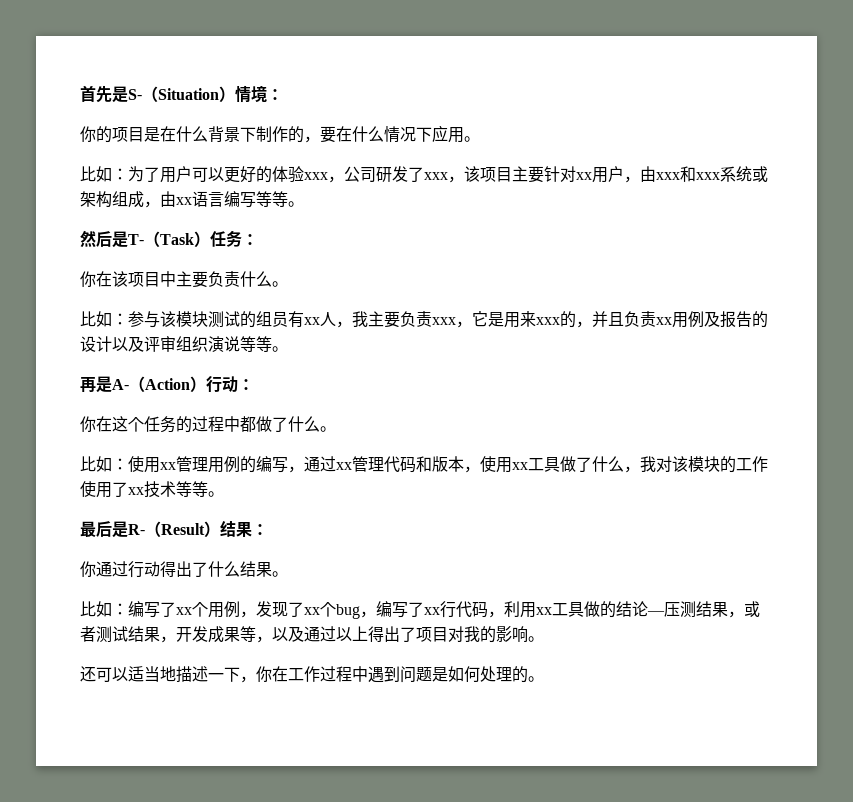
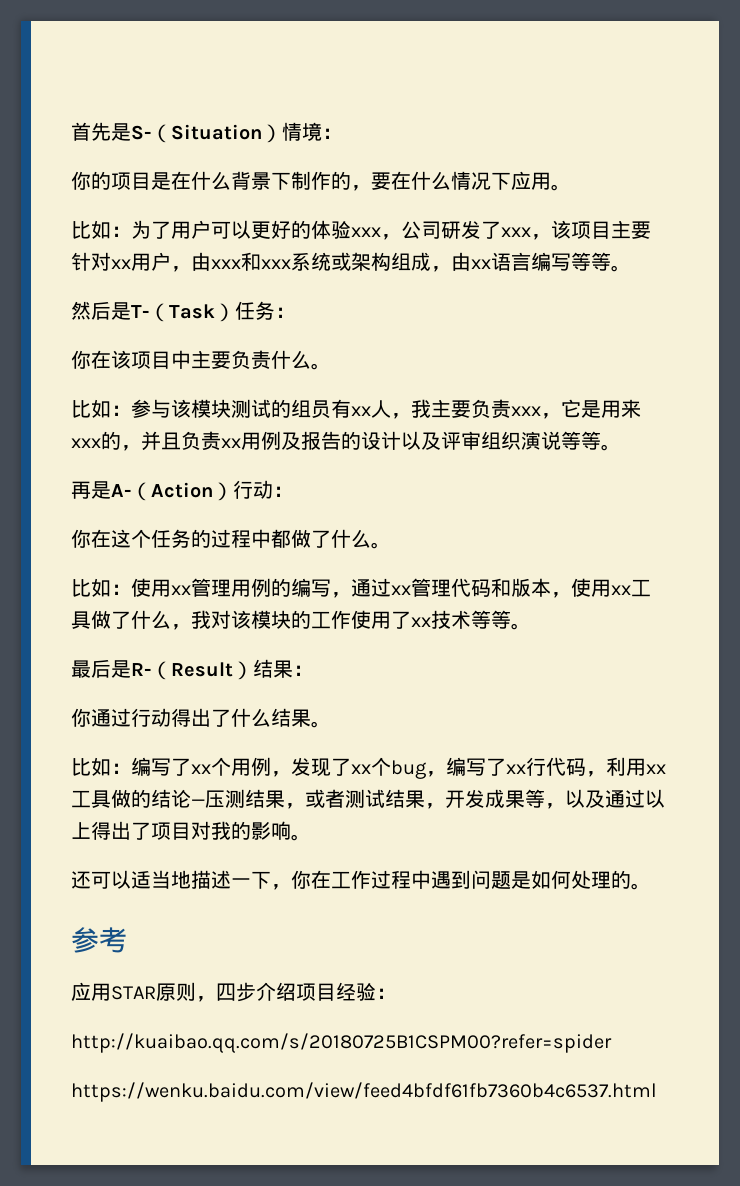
(544, 679) none -> [71,927,127,953] [71,982,396,1002] [71,1033,612,1053] [71,1082,657,1102] // 参考 // 应用STAR原则，四步介绍项目经验： // http://kuaibao.qq.com/s/20180725B1CSPM00?refer=spider // https://wenku.baidu.com/view/feed4bfdf61fb7360b4c6537.html

